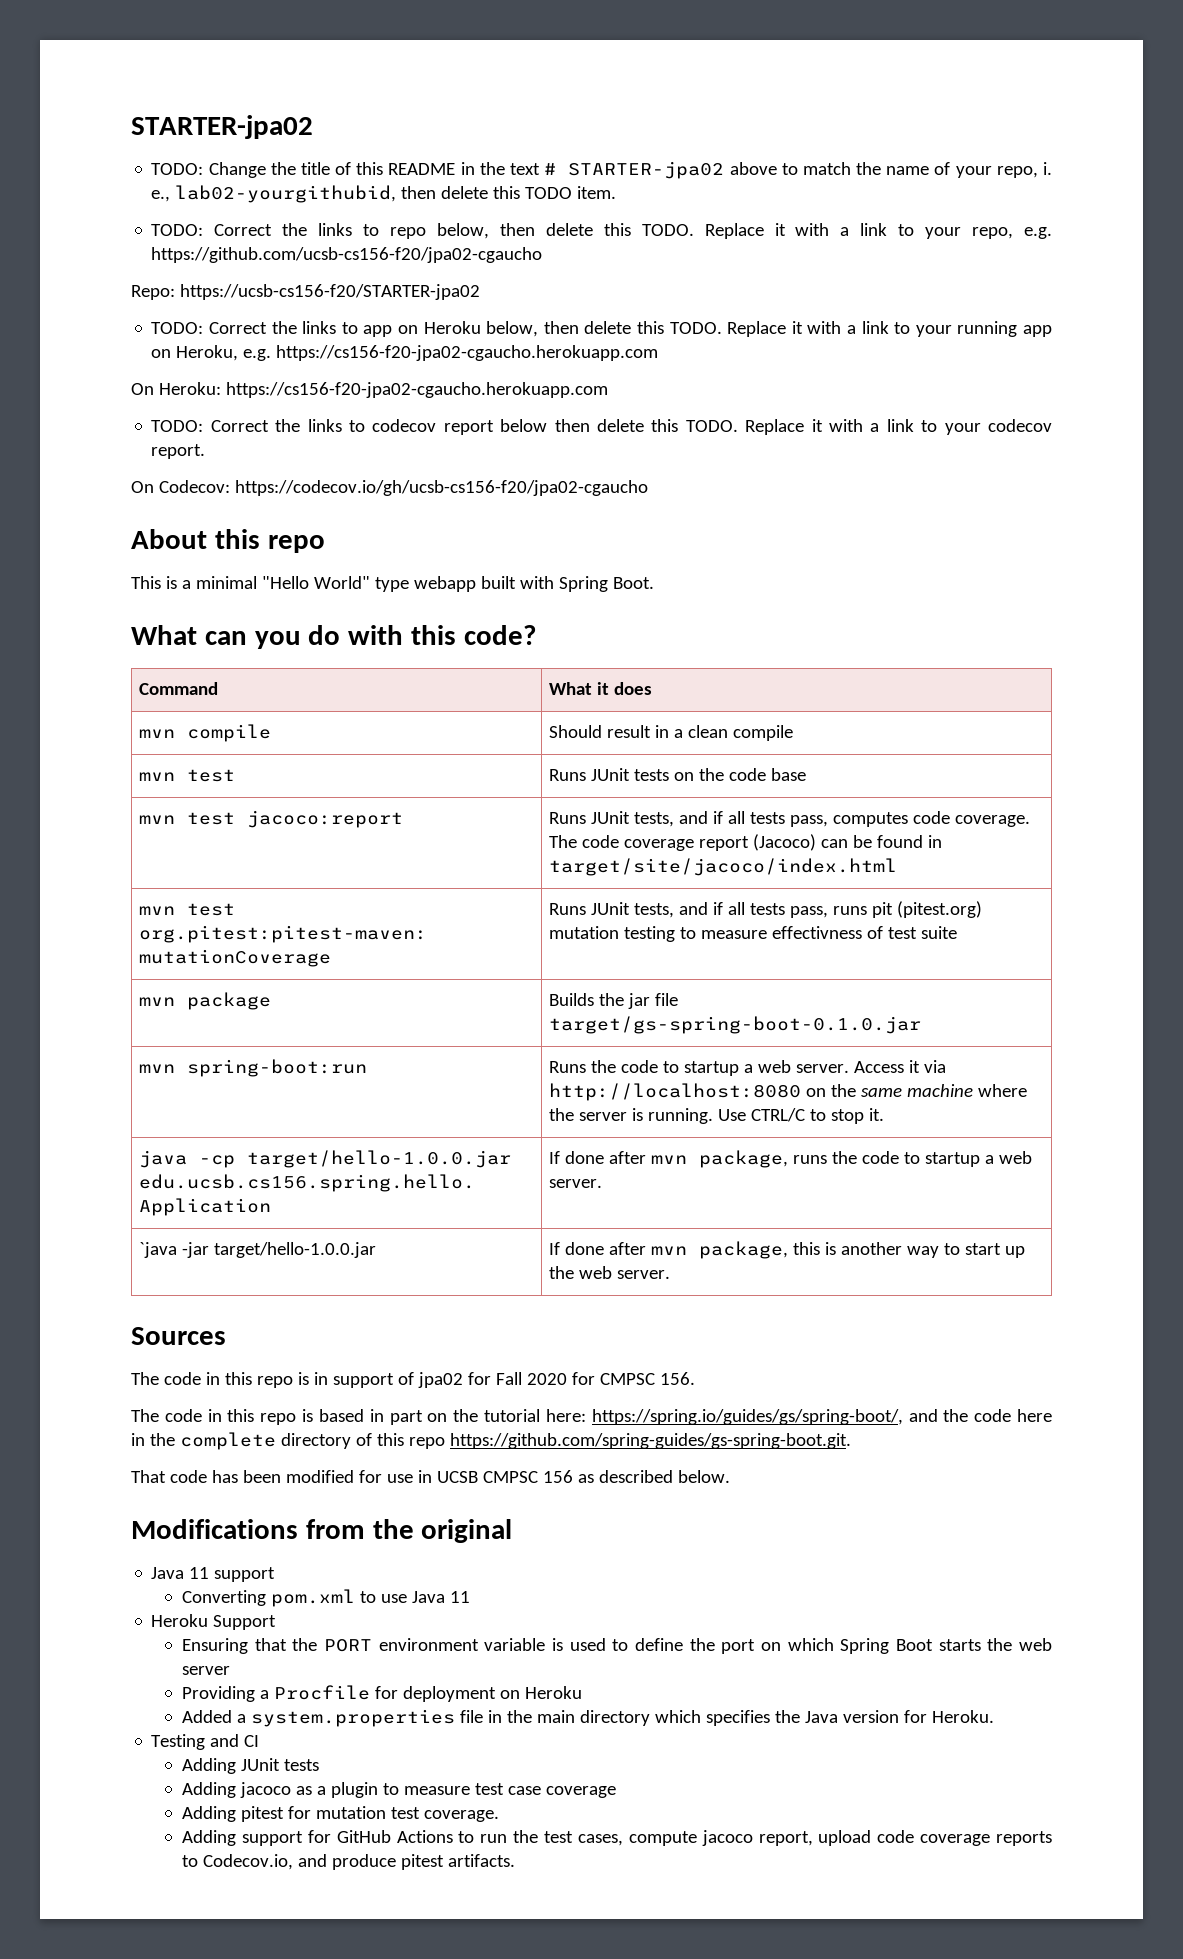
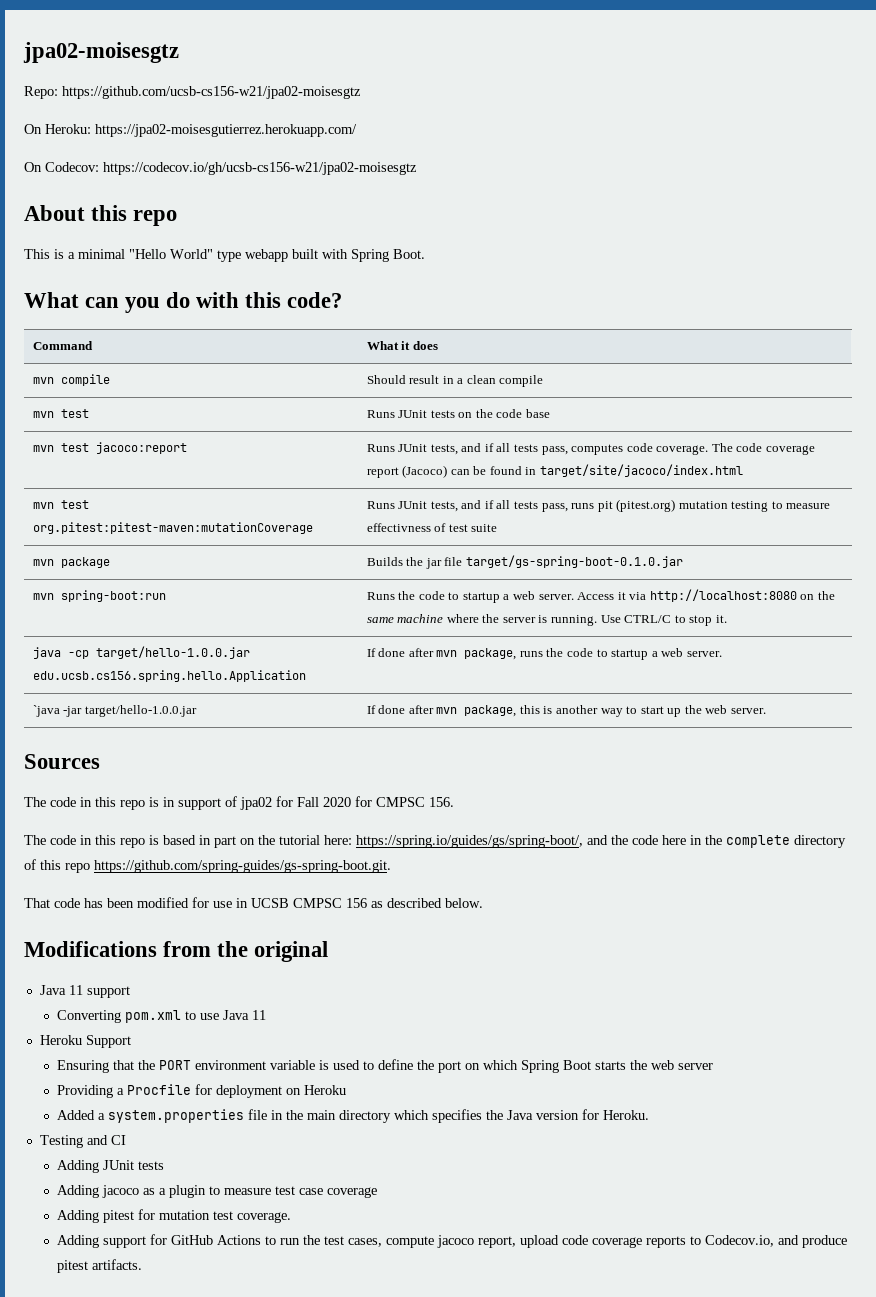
[131,115,313,139] [151,161,1052,179] [151,185,617,203] [151,223,1052,239] [151,247,543,263] [131,284,480,300] [151,321,1052,337] [151,345,659,361] [131,382,608,398] [151,419,1053,435] [151,444,206,459] STARTER-jpa02 // TODO: Change the title of this README in the text # STARTER-jpa02 above to match the name of your repo, i. e., lab02-yourgithubid, then delete this TODO item. // TODO: Correct the links to repo below, then delete this TODO. Replace it with a link to your repo, e.g. https://github.com/ucsb-cs156-f20/jpa02-cgaucho // Repo: https://ucsb-cs156-f20/STARTER-jpa02 // TODO: Correct the links to app on Heroku below, then delete this TODO. Replace it with a link to your running app on Heroku, e.g. https://cs156-f20-jpa02-cgaucho.herokuapp.com // On Heroku: https://cs156-f20-jpa02-cgaucho.herokuapp.com // TODO: Correct the links to codecov report below then delete this TODO. Replace it with a link to your codecov report. -> [23,42,179,63] [24,86,361,99] [24,124,357,137] jpa02-moisesgtz // Repo: https://github.com/ucsb-cs156-w21/jpa02-moisesgtz // On Heroku: https://jpa02-moisesgutierrez.herokuapp.com/
[234,480,648,496] https://codecov.io/gh/ucsb-cs156-f20/jpa02-cgaucho -> [103,162,417,175] https://codecov.io/gh/ucsb-cs156-w21/jpa02-moisesgtz

